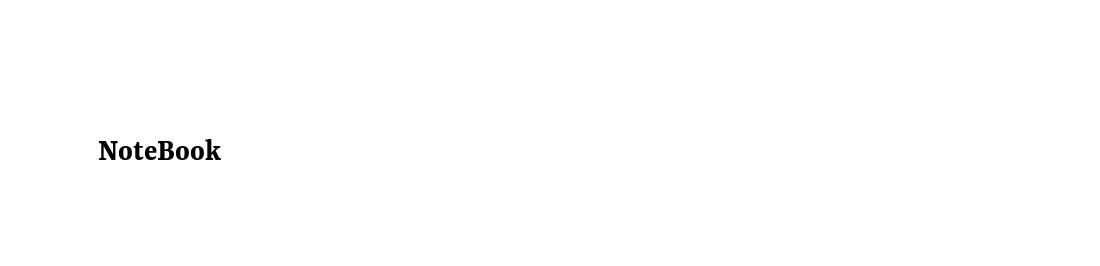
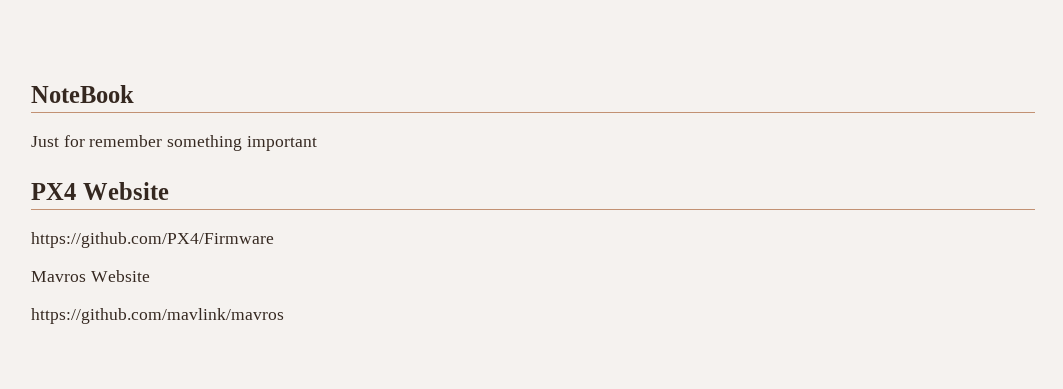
(221, 149) none -> [31,135,317,151] [31,182,169,200] [31,232,274,248] [31,270,150,282] [31,308,284,324] // Just for remember something important // PX4 Website // https://github.com/PX4/Firmware // Mavros Website // https://github.com/mavlink/mavros

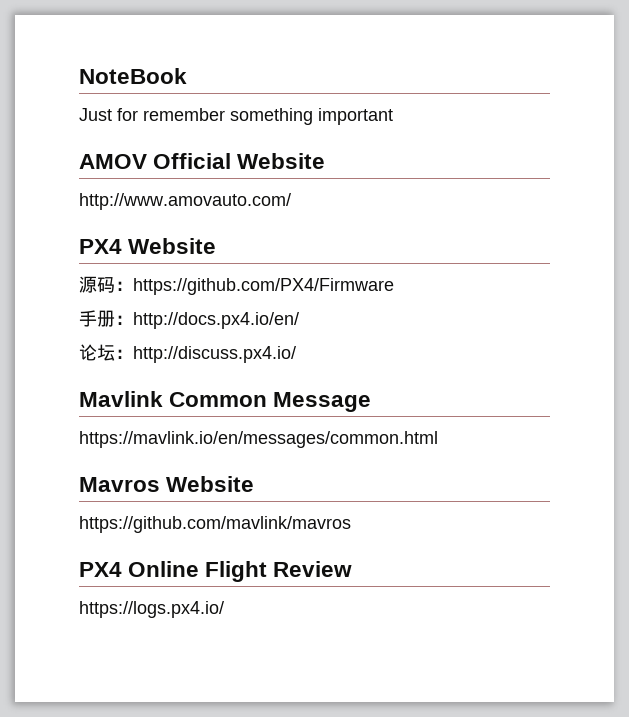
(317, 143) none -> [79,153,326,169] [79,193,291,210] // AMOV Official Website // http://www.amovauto.com/
(169, 191) none -> [79,276,133,293] 源码：
[31,270,150,282] [31,308,284,324] Mavros Website // https://github.com/mavlink/mavros -> [79,310,299,329] [79,344,296,363] [79,391,372,412] [79,431,438,448] [79,476,255,492] [79,516,351,533] [79,561,353,582] [79,601,224,618] 手册：http://docs.px4.io/en/ // 论坛：http://discuss.px4.io/ // Mavlink Common Message // https://mavlink.io/en/messages/common.html // Mavros Website // https://github.com/mavlink/mavros // PX4 Online Flight Review // https://logs.px4.io/

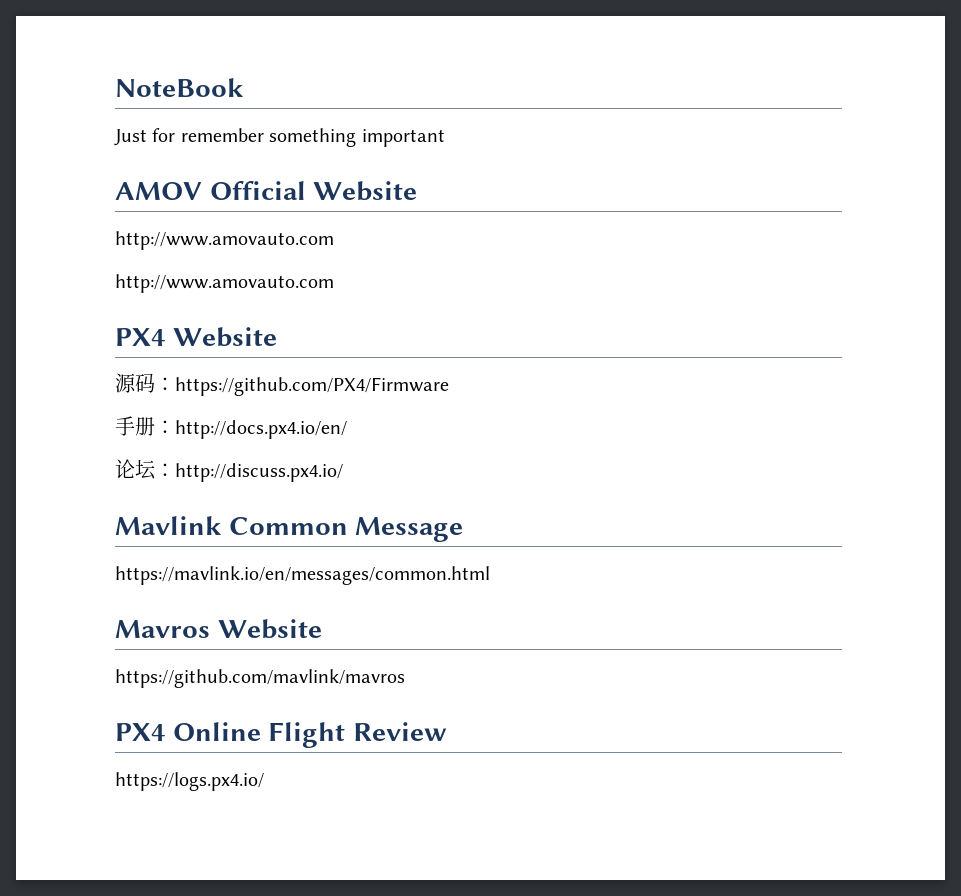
[79,193,291,210] http://www.amovauto.com/ -> [115,231,334,250] [115,274,334,293] http://www.amovauto.com // http://www.amovauto.com

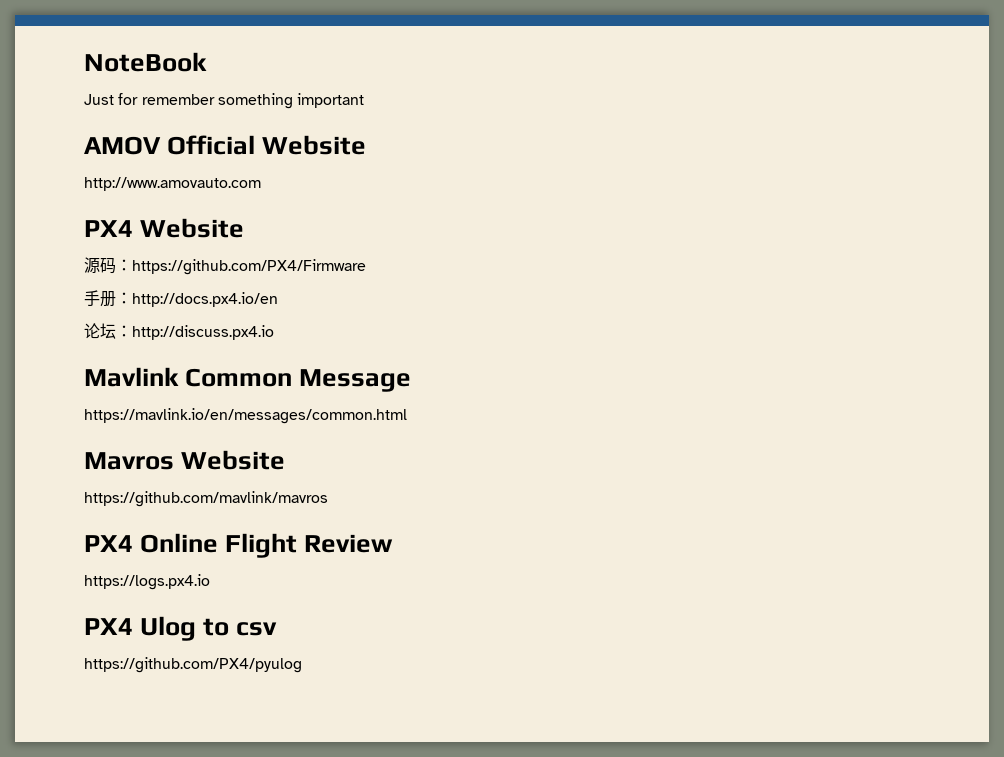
[115,274,334,293] // http://www.amovauto.com -> (261, 184) none
[175,420,347,439] http://docs.px4.io/en/ -> [132,292,278,307] http://docs.px4.io/en
[175,463,343,482] http://discuss.px4.io/ -> [132,325,274,340] http://discuss.px4.io
[115,772,264,791] https://logs.px4.io/ -> [84,574,210,590] [84,616,278,641] [84,657,302,673] https://logs.px4.io // PX4 Ulog to csv // https://github.com/PX4/pyulog

